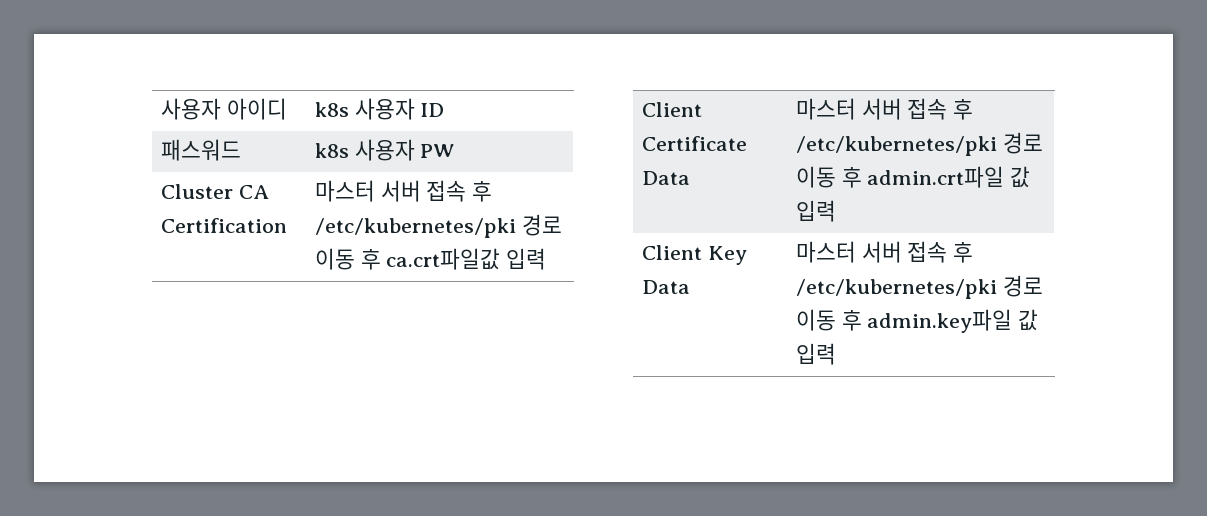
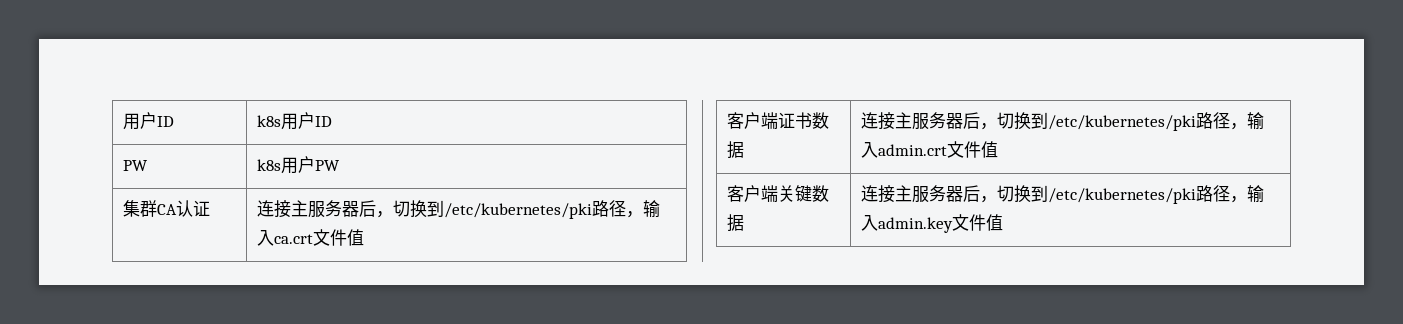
[160,98,287,120] [314,98,415,120] 사용자 아이디 | k8s 사용자 -> [123,112,175,130] [257,112,316,130] 用户ID | k8s用户
[160,139,241,161] [314,139,415,161] 패스워드 | k8s 사용자 -> [123,160,149,171] [257,156,316,174] PW | k8s用户
[160,184,269,199] [160,218,287,233] [314,180,493,202] [314,214,562,238] [314,248,547,270] [641,102,702,117] [641,136,747,151] [641,171,690,185] [795,98,974,120] [795,132,1043,156] [795,166,1031,188] [795,200,836,222] [641,245,747,265] [641,280,690,294] [795,241,974,263] [795,275,1043,299] [795,309,1039,333] [795,343,836,365] Cluster CA Certification | 마스터 서버 접속 후 /etc/kubernetes/pki 경로 이동 후 ca.crt파일값 입력 // Client Certificate Data | 마스터 서버 접속 후 /etc/kubernetes/pki 경로 이동 후 admin.crt파일 값 입력 // Client Key Data | 마스터 서버 접속 후 /etc/kubernetes/pki 경로 이동 후 admin.key파일 값 입력 -> [123,200,211,217] [257,200,661,219] [257,229,365,246] [727,112,830,129] [727,141,745,159] [861,112,1265,131] [861,141,999,158] [727,185,830,202] [727,214,745,232] [861,185,1265,204] [861,214,1004,233] 集群CA认证 | 连接主服务器后，切换到/etc/kubernetes/pki路径，输入ca.crt文件值 // 客户端证书数据 | 连接主服务器后，切换到/etc/kubernetes/pki路径，输入admin.crt文件值 // 客户端关键数据 | 连接主服务器后，切换到/etc/kubernetes/pki路径，输入admin.key文件值

